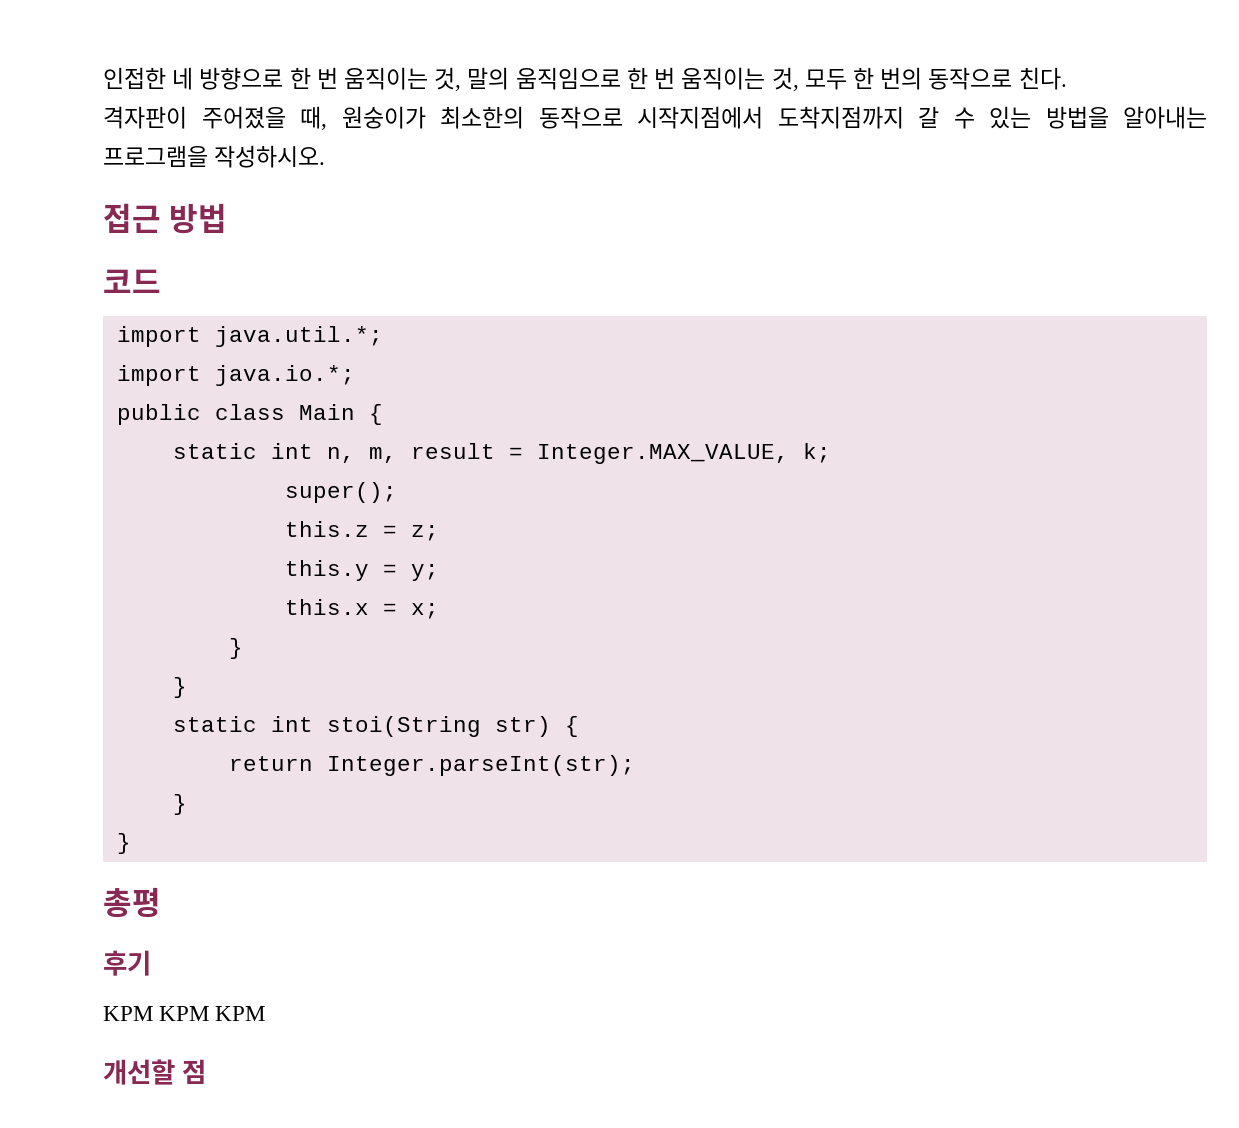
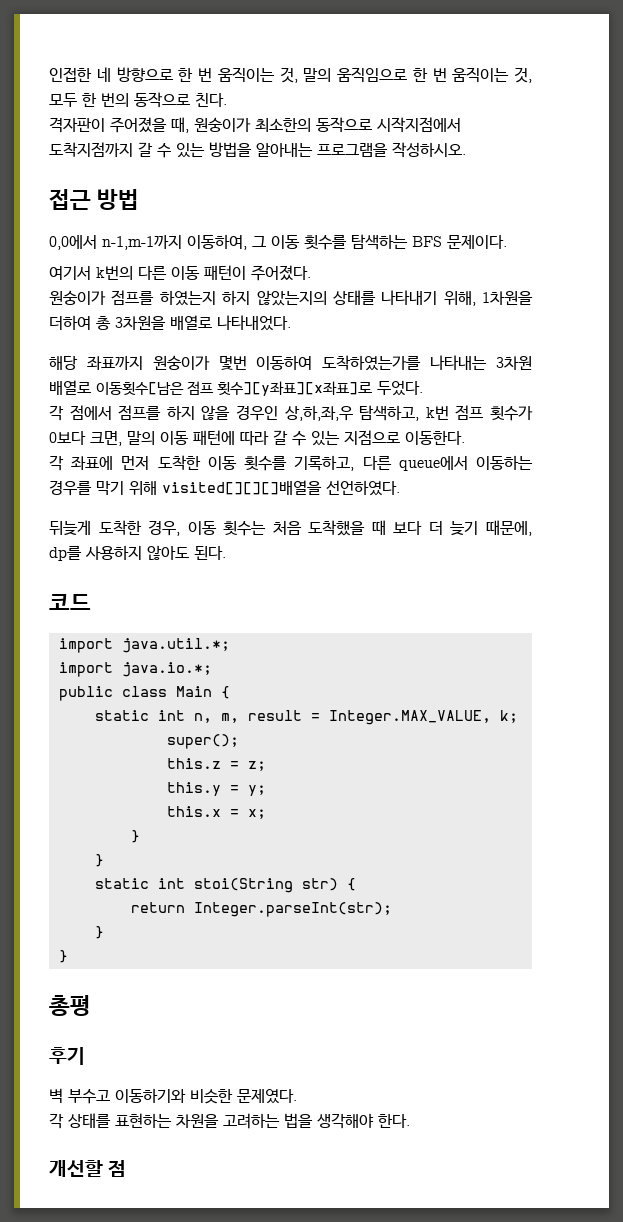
(228, 218) none -> [49,234,507,250] [49,265,311,281] [49,290,533,306] [49,315,291,331] [49,355,532,371] [49,380,423,396] [49,405,534,421] [49,430,465,446] [49,455,533,471] [49,480,400,496] [49,520,532,536] [49,545,226,561] // 0,0에서 n-1,m-1까지 이동하여, 그 이동 횟수를 탐색하는 BFS 문제이다. // 여기서 k번의 다른 이동 패턴이 주어졌다. // 원숭이가 점프를 하였는지 하지 않았는지의 상태를 나타내기 위해, 1차원을 더하여 총 3차원을 배열로 나타내었다. // 해당 좌표까지 원숭이가 몇번 이동하여 도착하였는가를 나타내는 3차원 배열로 이동횟수[남은 점프 횟수][y좌표][x좌표]로 두었다. // 각 점에서 점프를 하지 않을 경우인 상,하,좌,우 탐색하고, k번 점프 횟수가 0보다 크면, 말의 이동 패턴에 따라 갈 수 있는 지점으로 이동한다. // 각 좌표에 먼저 도착한 이동 횟수를 기록하고, 다른 queue에서 이동하는 경우를 막기 위해 visited[][][]배열을 선언하였다. // 뒤늦게 도착한 경우, 이동 횟수는 처음 도착했을 때 보다 더 늦기 때문에, dp를 사용하지 않아도 된다.
[103,1006,266,1021] KPM KPM KPM -> [49,1088,297,1104] [49,1113,410,1129] 벽 부수고 이동하기와 비슷한 문제였다. // 각 상태를 표현하는 차원을 고려하는 법을 생각해야 한다.

